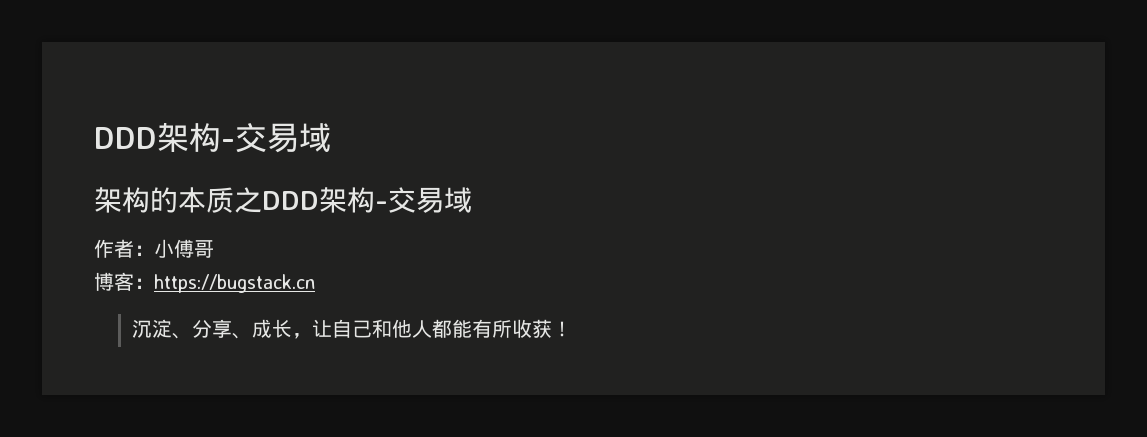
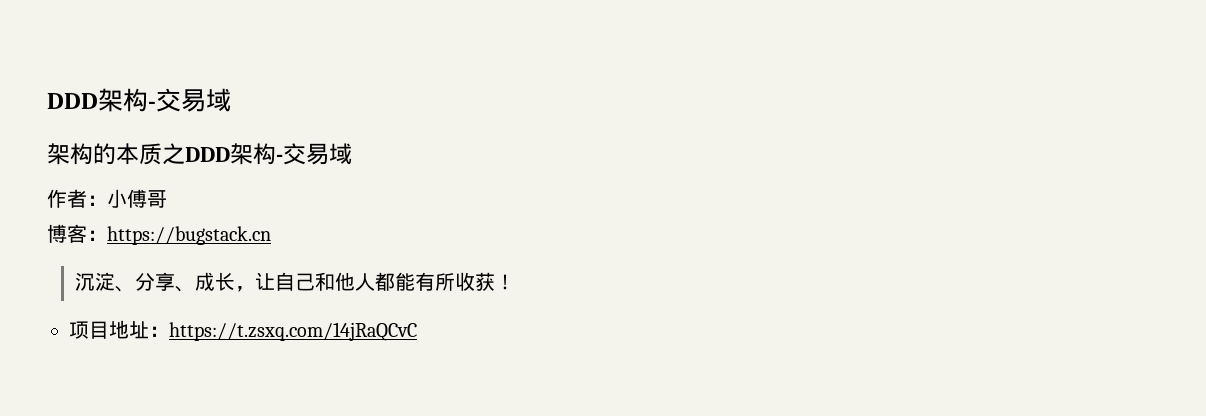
(573, 329) none -> [69,320,417,341] // 项目地址：https://t.zsxq.com/14jRaQCvC

